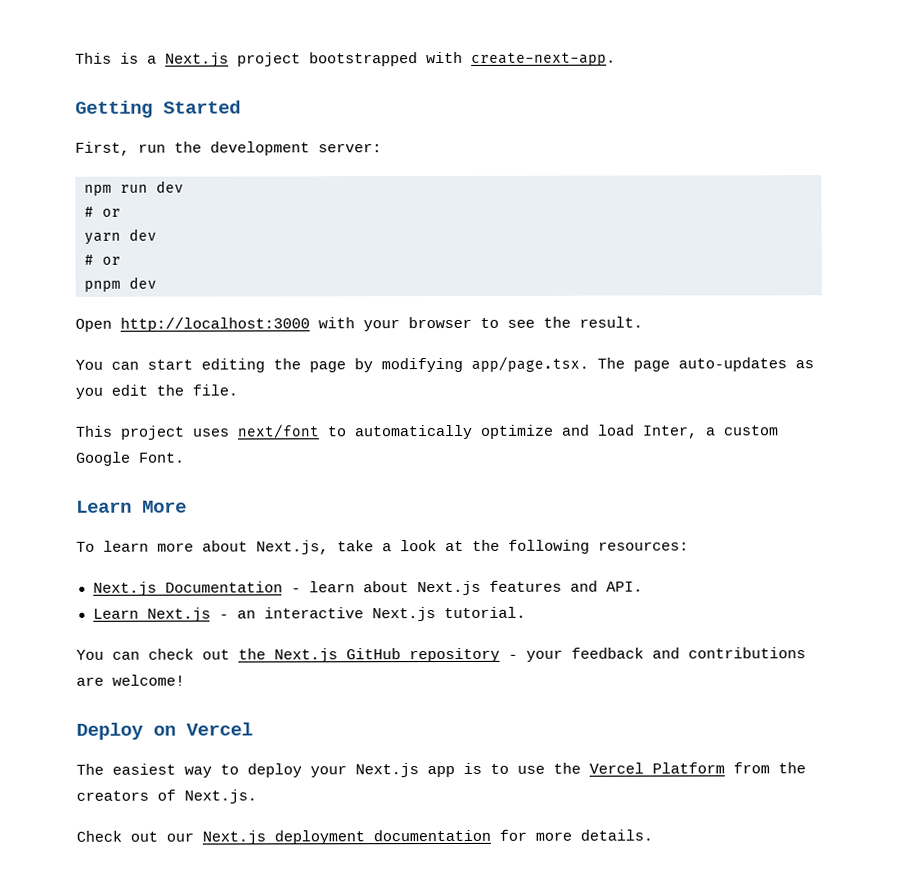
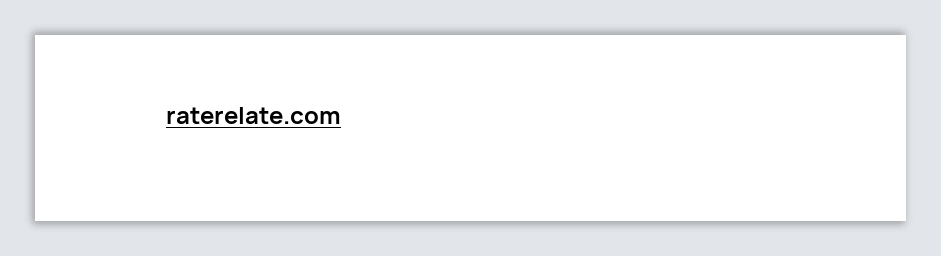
[75,51,616,67] [75,100,241,118] [75,141,382,156] [84,180,184,196] [84,206,121,217] [84,228,157,245] [84,254,121,265] [84,276,157,292] [75,316,643,332] [75,356,814,373] [75,384,238,399] [75,424,778,440] [76,451,185,466] [76,500,187,513] [76,539,689,555] [92,580,643,596] [92,606,526,622] [76,647,806,663] [76,674,185,686] [76,722,253,740] [76,762,806,778] [76,789,257,804] [76,829,653,845] This is a Next.js project bootstrapped with create-next-app. // Getting Started // First, run the development server: // npm run dev // # or // yarn dev // # or // pnpm dev // Open http://localhost:3000 with your browser to see the result. // You can start editing the page by modifying app/page.tsx. The page auto-updates as you edit the file. // This project uses next/font to automatically optimize and load Inter, a custom Google Font. // Learn More // To learn more about Next.js, take a look at the following resources: // Next.js Documentation - learn about Next.js features and API. // Learn Next.js - an interactive Next.js tutorial. // You can check out the Next.js GitHub repository - your feedback and contributions are welcome! // Deploy on Vercel // The easiest way to deploy your Next.js app is to use the Vercel Platform from the creators of Next.js. // Check out our Next.js deployment documentation for more details. -> [166,107,341,124] raterelate.com

